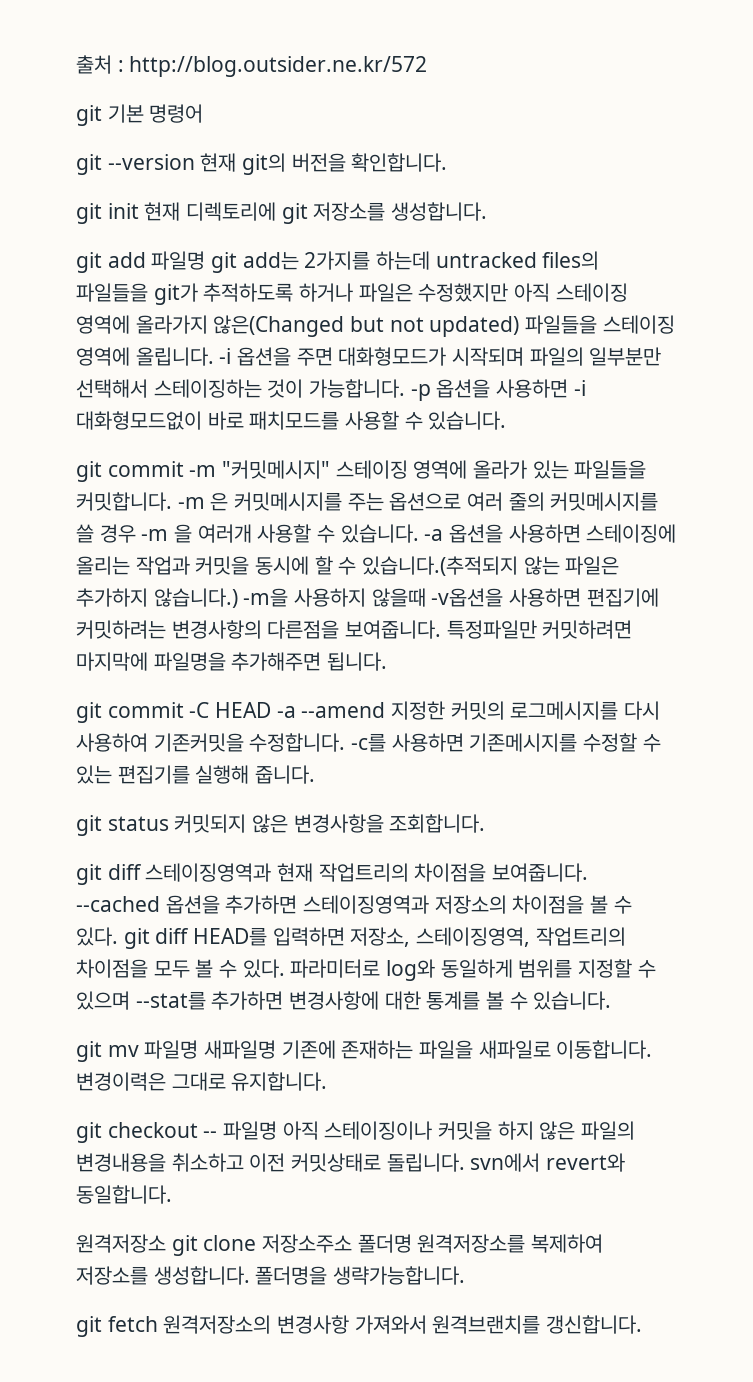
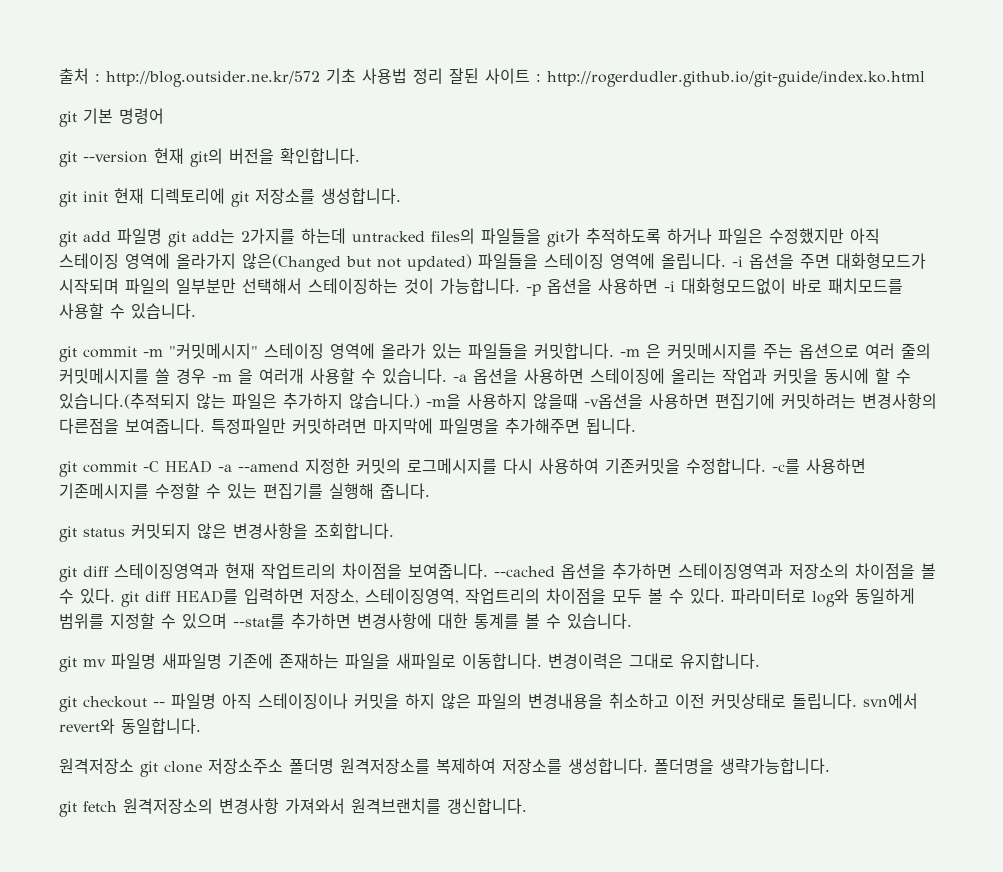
(428, 66) none -> [325,68,925,87] 기초 사용법 정리 잘된 사이트 : http://rogerdudler.github.io/git-guide/index.ko.html

